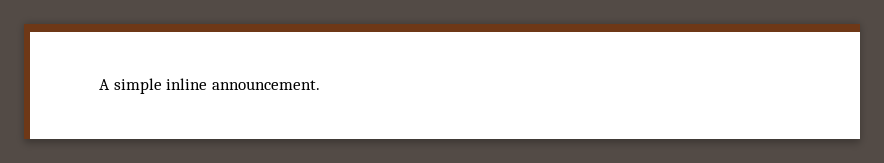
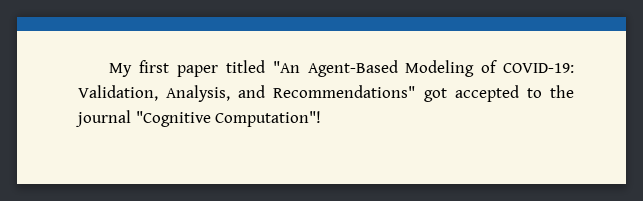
[99,78,320,94] A simple inline announcement. -> [109,60,574,77] [78,85,575,102] [75,110,322,127] My first paper titled "An Agent-Based Modeling of COVID-19: Validation, Analysis, and Recommendations" got accepted to the journal "Cognitive Computation"!

